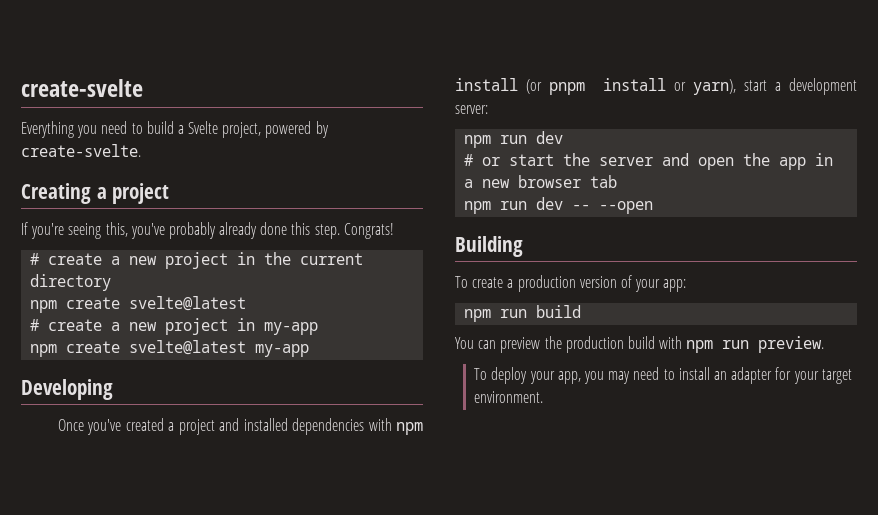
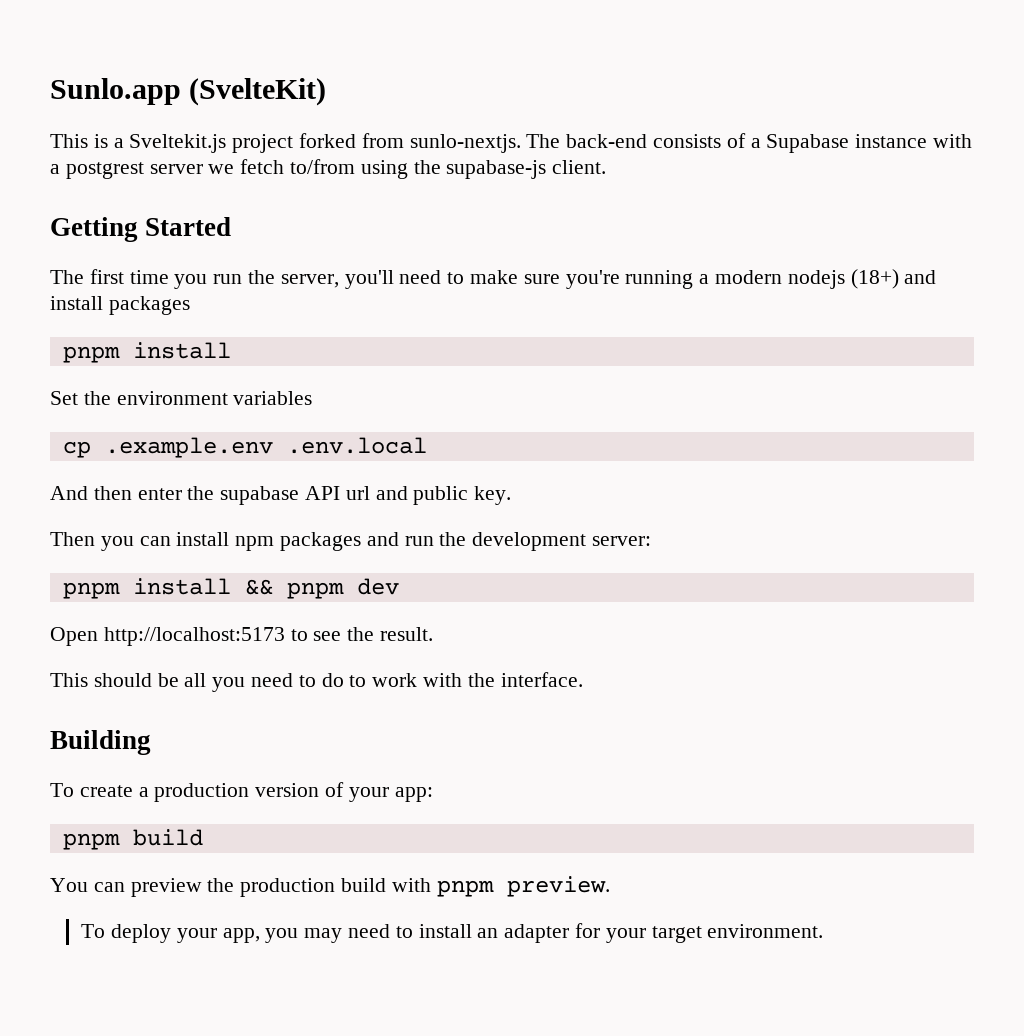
[21,79,143,97] [21,121,329,138] [21,144,141,157] [21,183,170,204] [21,222,394,239] [30,252,364,269] [30,274,112,291] [30,296,247,313] [30,318,319,335] [30,340,310,357] [21,379,113,400] [57,418,424,435] [455,78,857,95] [455,105,488,114] [464,131,564,148] [464,153,834,170] [464,175,618,188] [464,197,654,214] create-svelte // Everything you need to build a Svelte project, powered by create-svelte. // Creating a project // If you're seeing this, you've probably already done this step. Congrats! // # create a new project in the current directory // npm create svelte@latest // # create a new project in my-app // npm create svelte@latest my-app // Developing // Once you've created a project and installed dependencies with npm install (or pnpm install or yarn), start a development server: // npm run dev // # or start the server and open the app in a new browser tab // npm run dev -- --open -> [50,78,327,106] [50,133,973,153] [50,159,607,179] [50,217,232,242] [50,269,937,289] [50,296,190,315] [62,342,231,363] [50,391,313,405] [62,437,427,458] [50,486,512,505] [50,532,652,551] [62,578,399,599] [50,627,434,646] [50,672,583,692] Sunlo.app (SvelteKit) // This is a Sveltekit.js project forked from sunlo-nextjs. The back-end consists of a Supabase instance with a postgrest server we fetch to/from using the supabase-js client. // Getting Started // The first time you run the server, you'll need to make sure you're running a modern nodejs (18+) and install packages // pnpm install // Set the environment variables // cp .example.env .env.local // And then enter the supabase API url and public key. // Then you can install npm packages and run the development server: // pnpm install && pnpm dev // Open http://localhost:5173 to see the result. // This should be all you need to do to work with the interface.
[464,309,528,322] npm run -> [62,833,120,850] pnpm
[686,340,750,353] npm run -> [436,880,494,897] pnpm

